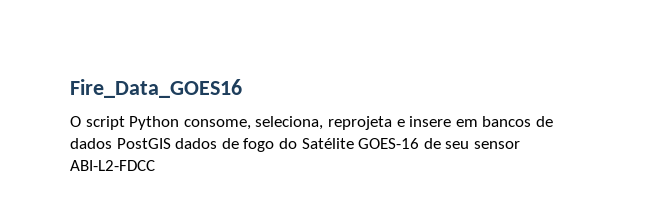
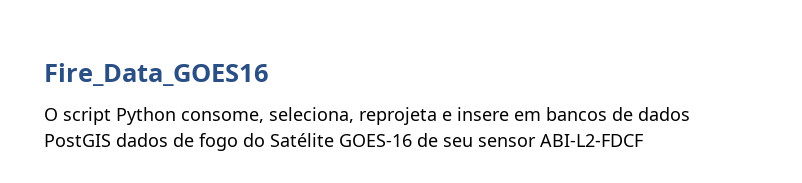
[70,160,155,171] ABI-L2-FDCC -> [540,134,643,147] ABI-L2-FDCF

